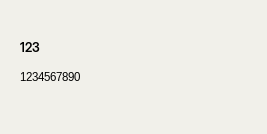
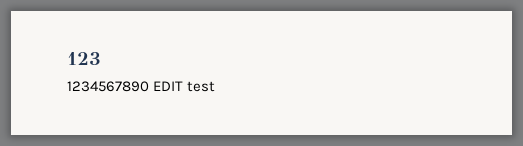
(80, 76) none -> [153,81,216,92] EDIT test

